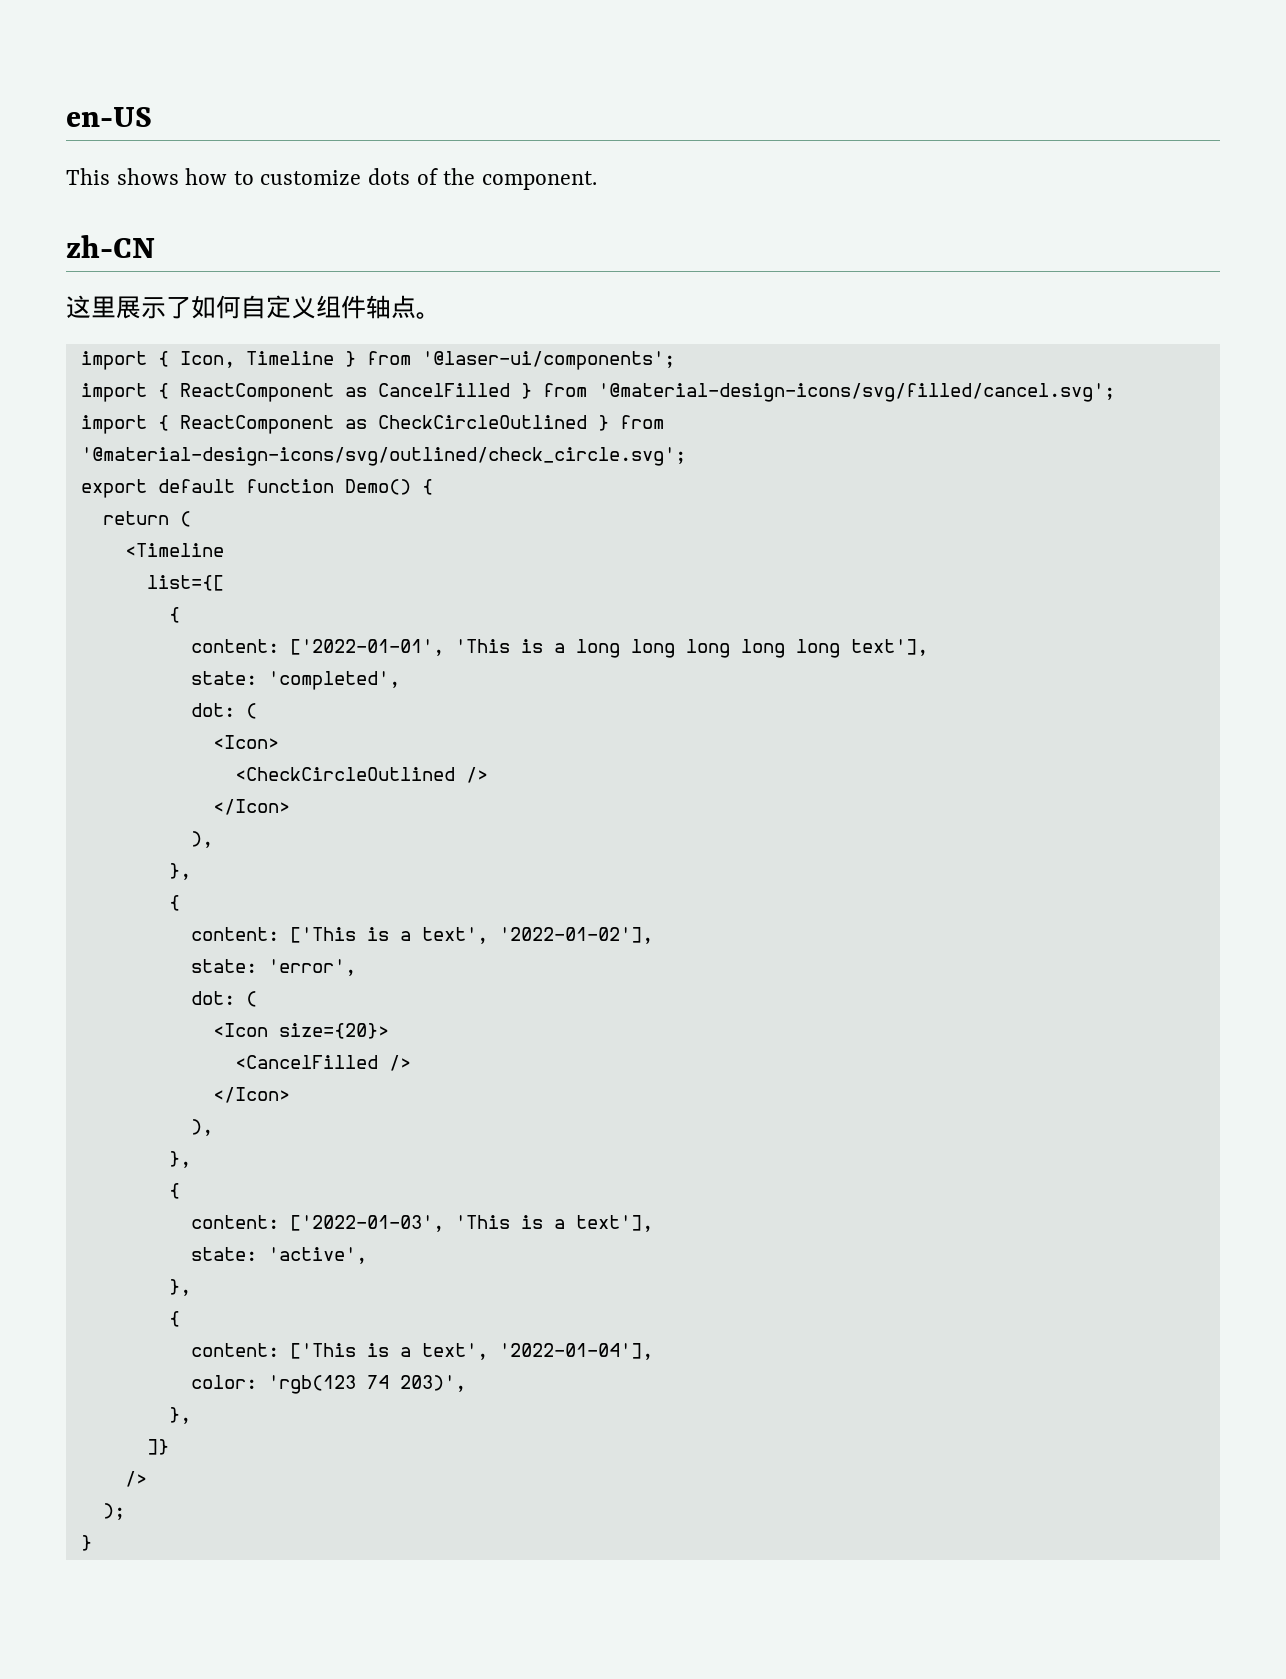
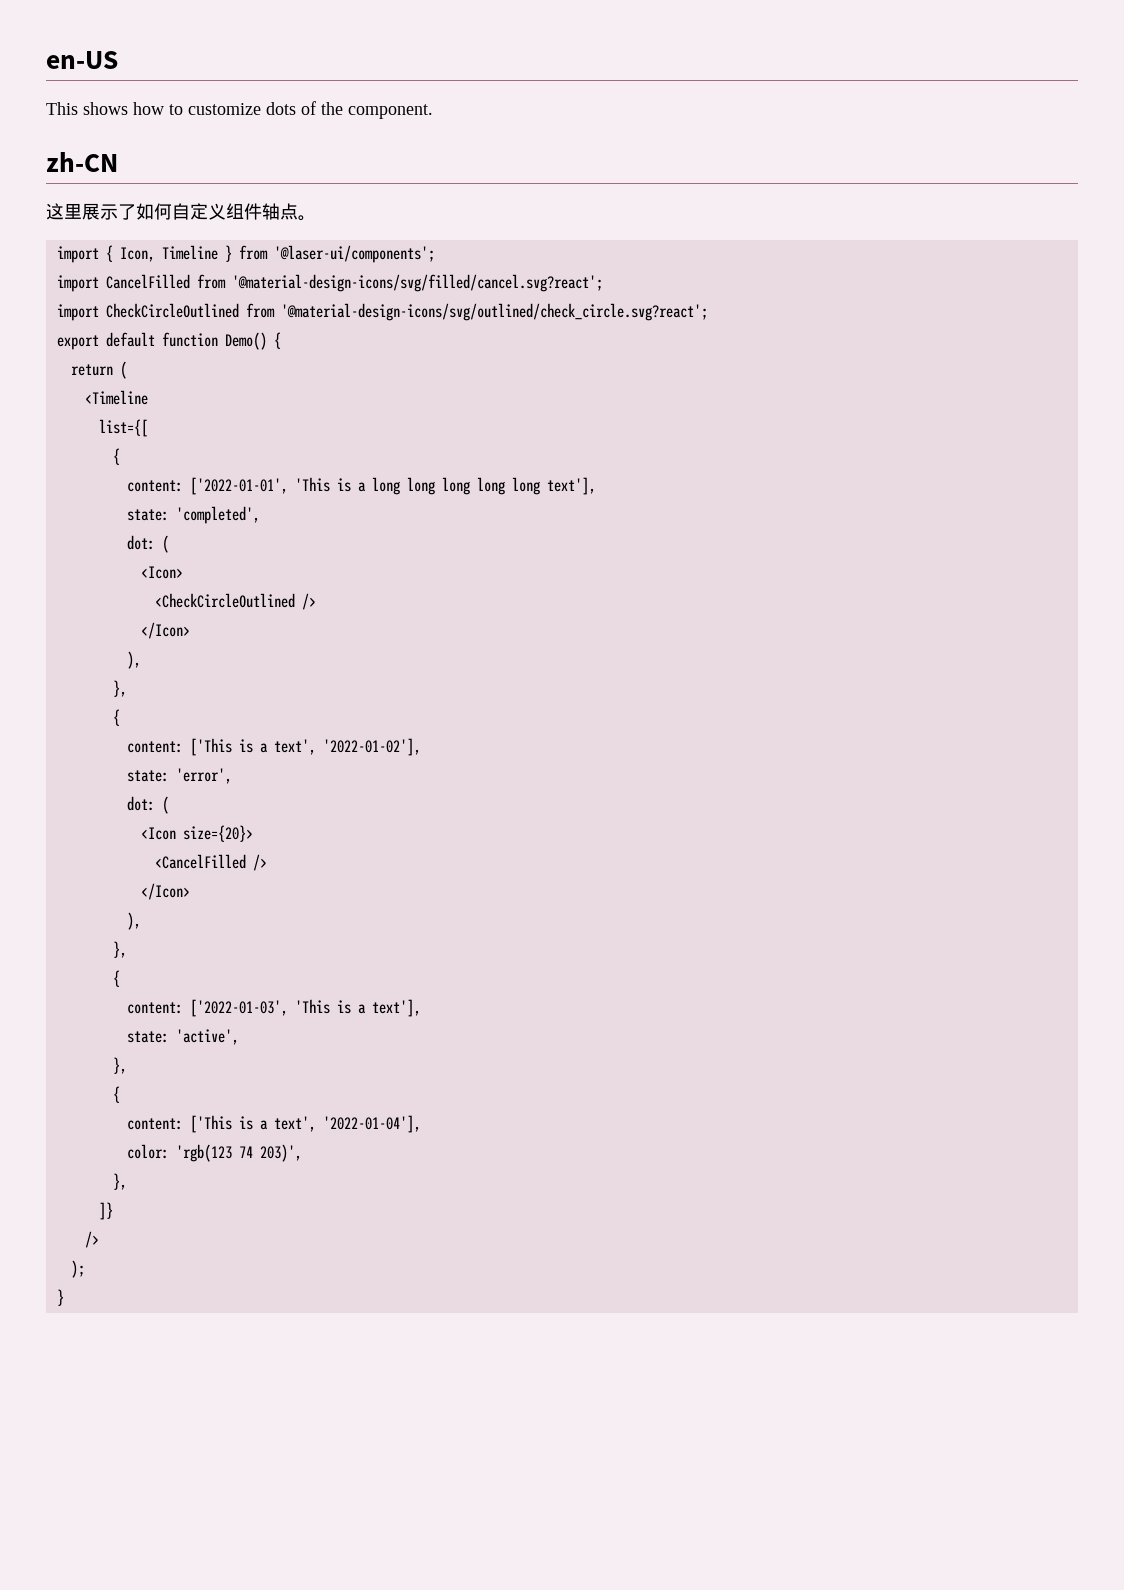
[157,383,1115,402] [80,415,664,434] [80,447,686,466] { ReactComponent as CancelFilled } from '@material-design-icons/svg/filled/cancel.svg'; // import { ReactComponent as CheckCircleOutlined } from '@material-design-icons/svg/outlined/check_circle.svg'; -> [105,274,603,292] [56,303,708,321] CancelFilled from '@material-design-icons/svg/filled/cancel.svg?react'; // import CheckCircleOutlined from '@material-design-icons/svg/outlined/check_circle.svg?react';

